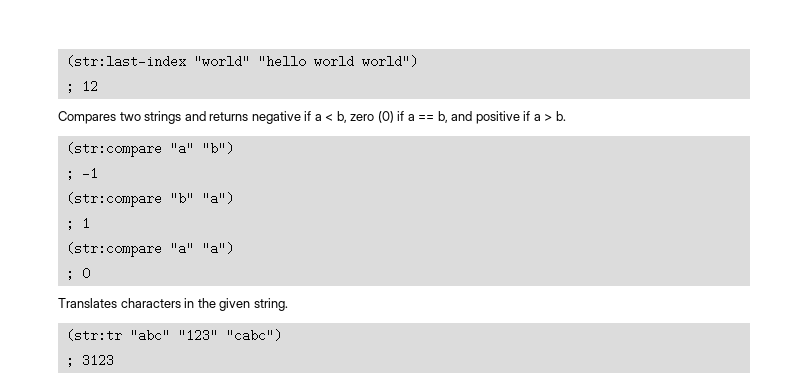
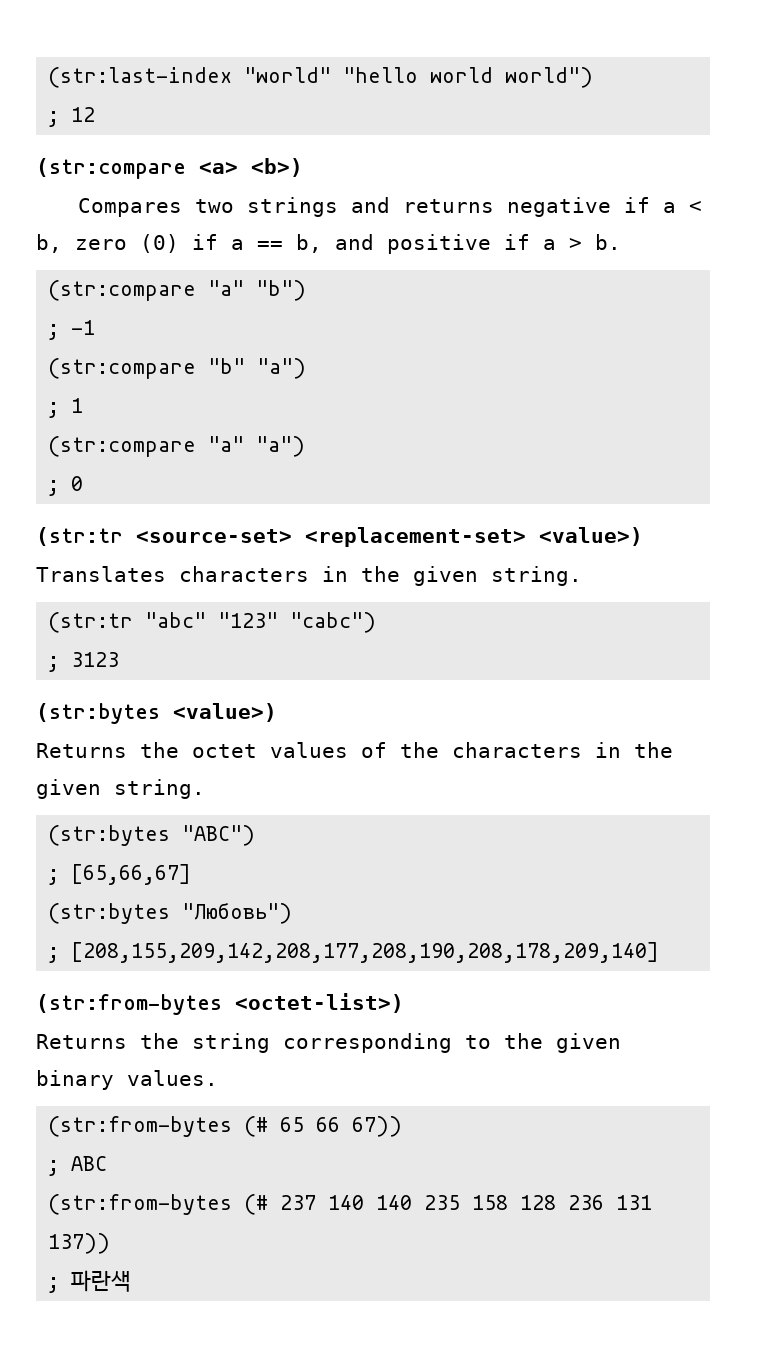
(98, 86) none -> [36,158,303,179] // (str:compare <a> <b>)
(90, 273) none -> [36,527,643,547] // (str:tr <source-set> <replacement-set> <value>)
(114, 360) none -> [36,703,277,724] [36,742,673,758] [36,779,205,799] [48,825,256,846] [48,864,192,885] [48,902,293,924] [48,942,660,963] [36,993,404,1015] [36,1033,621,1053] [36,1070,218,1090] [48,1116,403,1137] [48,1156,108,1176] [48,1194,653,1215] [48,1233,111,1254] [48,1270,132,1293] // (str:bytes <value>) // Returns the octet values of the characters in the given string. // (str:bytes "ABC") // ; [65,66,67] // (str:bytes "Любовь") // ; [208,155,209,142,208,177,208,190,208,178,209,140] // (str:from-bytes <octet-list>) // Returns the string corresponding to the given binary values. // (str:from-bytes (# 65 66 67)) // ; ABC // (str:from-bytes (# 237 140 140 235 158 128 236 131 137)) // ; 파란색

